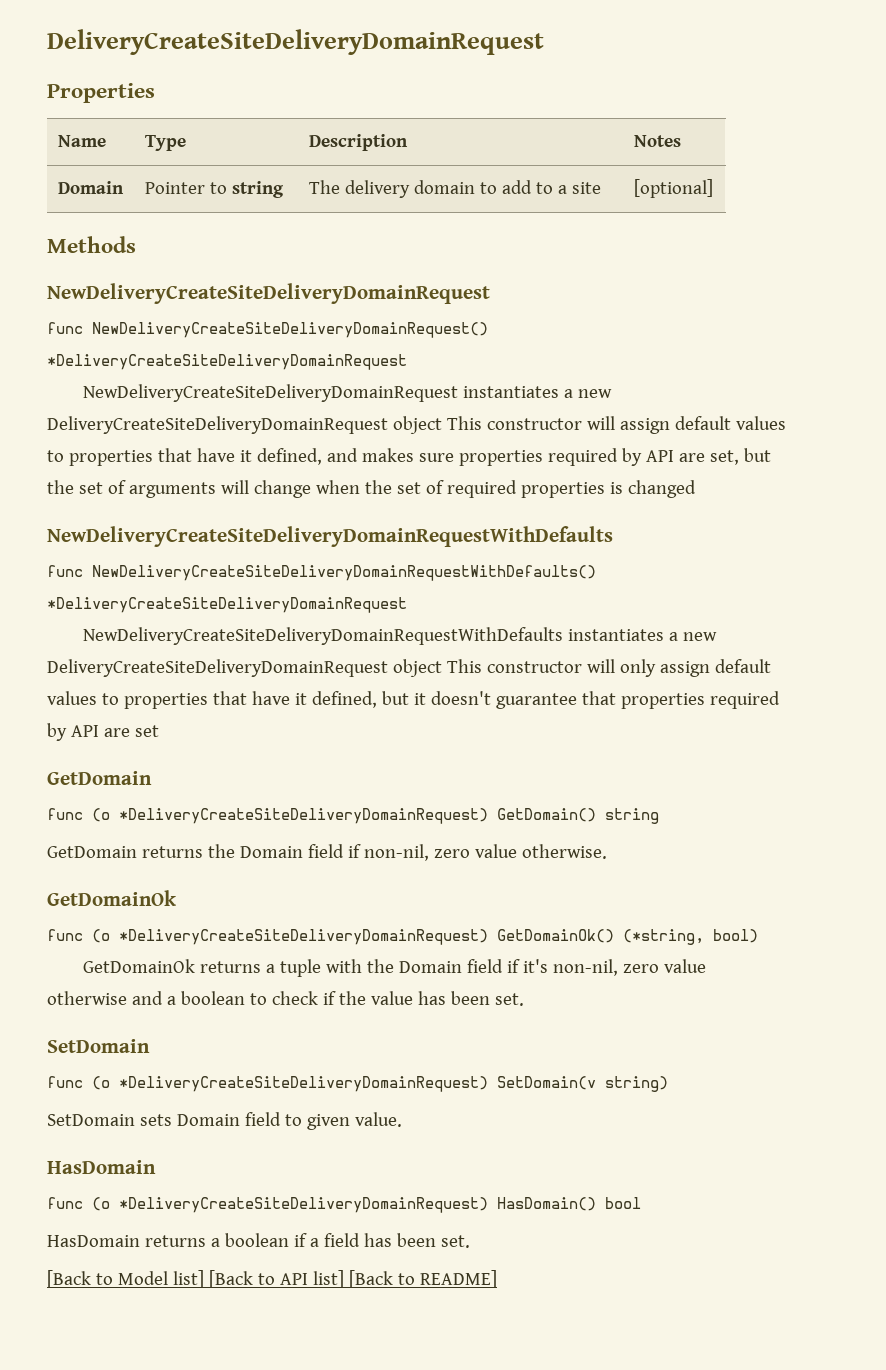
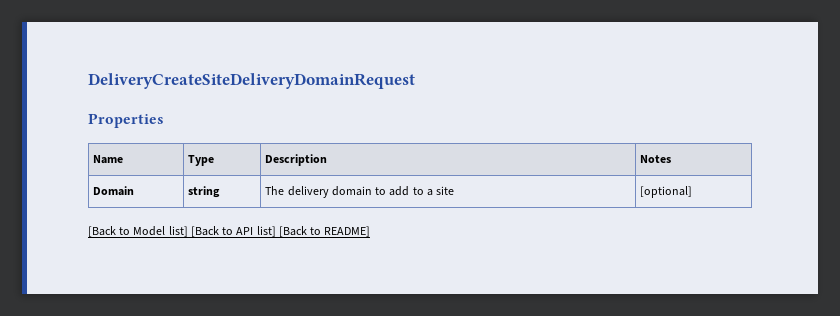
[144,182,227,194] Pointer to -> (135, 191) none
[47,236,136,253] [47,283,490,304] [47,322,488,338] [47,354,407,370] [82,384,612,402] [47,416,786,434] [47,448,771,466] [47,480,696,498] [47,526,613,547] [47,565,596,581] [47,597,407,613] [82,627,717,645] [47,659,771,677] [47,691,780,709] [47,723,159,741] [47,771,152,785] [47,808,659,824] [47,844,607,861] [47,890,177,906] [47,929,758,945] [82,959,706,977] [47,991,524,1006] [47,1039,150,1053] [47,1076,668,1092] [47,1112,402,1130] [47,1160,156,1174] [47,1197,641,1213] [47,1233,470,1248] // Methods // NewDeliveryCreateSiteDeliveryDomainRequest // func NewDeliveryCreateSiteDeliveryDomainRequest() *DeliveryCreateSiteDeliveryDomainRequest // NewDeliveryCreateSiteDeliveryDomainRequest instantiates a new DeliveryCreateSiteDeliveryDomainRequest object This constructor will assign default values to properties that have it defined, and makes sure properties required by API are set, but the set of arguments will change when the set of required properties is changed // NewDeliveryCreateSiteDeliveryDomainRequestWithDefaults // func NewDeliveryCreateSiteDeliveryDomainRequestWithDefaults() *DeliveryCreateSiteDeliveryDomainRequest // NewDeliveryCreateSiteDeliveryDomainRequestWithDefaults instantiates a new DeliveryCreateSiteDeliveryDomainRequest object This constructor will only assign default values to properties that have it defined, but it doesn't guarantee that properties required by API are set // GetDomain // func (o *DeliveryCreateSiteDeliveryDomainRequest) GetDomain() string // GetDomain returns the Domain field if non-nil, zero value otherwise. // GetDomainOk // func (o *DeliveryCreateSiteDeliveryDomainRequest) GetDomainOk() (*string, bool) // GetDomainOk returns a tuple with the Domain field if it's non-nil, zero value otherwise and a boolean to check if the value has been set. // SetDomain // func (o *DeliveryCreateSiteDeliveryDomainRequest) SetDomain(v string) // SetDomain sets Domain field to given value. // HasDomain // func (o *DeliveryCreateSiteDeliveryDomainRequest) HasDomain() bool // HasDomain returns a boolean if a field has been set. -> (693, 192) none

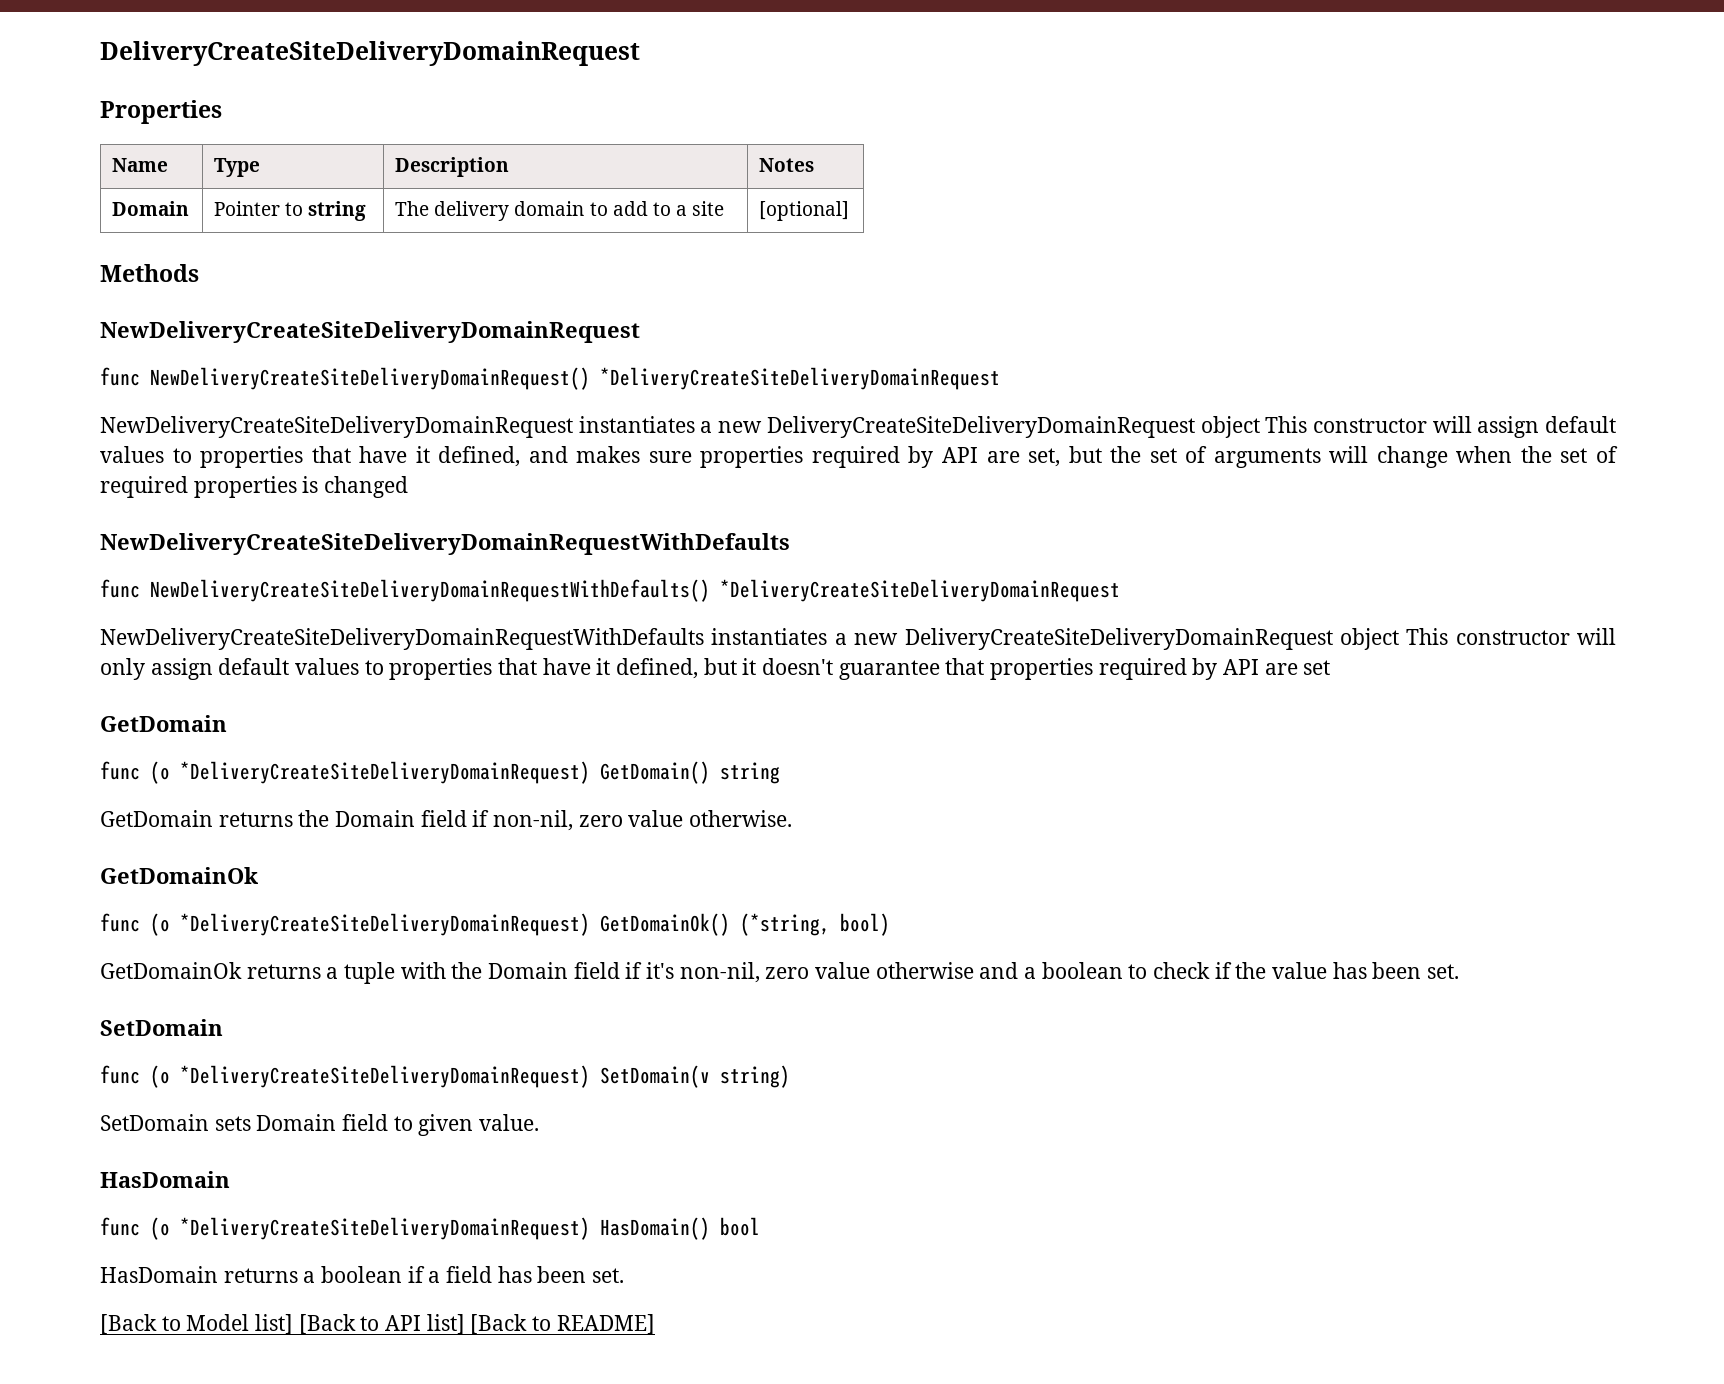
(135, 191) none -> [214,201,304,216] Pointer to
(693, 192) none -> [100,264,199,282] [100,321,640,343] [100,367,1000,390] [100,416,1617,438] [100,446,1618,468] [100,476,409,498] [100,533,790,555] [100,579,1120,602] [100,628,1616,650] [100,658,1331,680] [100,715,227,732] [100,761,780,784] [100,810,793,831] [100,867,258,884] [100,913,890,936] [100,962,1460,984] [100,1019,223,1036] [100,1065,790,1088] [100,1114,540,1136] [100,1171,230,1188] [100,1217,760,1240] [100,1266,625,1283] // Methods // NewDeliveryCreateSiteDeliveryDomainRequest // func NewDeliveryCreateSiteDeliveryDomainRequest() *DeliveryCreateSiteDeliveryDomainRequest // NewDeliveryCreateSiteDeliveryDomainRequest instantiates a new DeliveryCreateSiteDeliveryDomainRequest object This constructor will assign default values to properties that have it defined, and makes sure properties required by API are set, but the set of arguments will change when the set of required properties is changed // NewDeliveryCreateSiteDeliveryDomainRequestWithDefaults // func NewDeliveryCreateSiteDeliveryDomainRequestWithDefaults() *DeliveryCreateSiteDeliveryDomainRequest // NewDeliveryCreateSiteDeliveryDomainRequestWithDefaults instantiates a new DeliveryCreateSiteDeliveryDomainRequest object This constructor will only assign default values to properties that have it defined, but it doesn't guarantee that properties required by API are set // GetDomain // func (o *DeliveryCreateSiteDeliveryDomainRequest) GetDomain() string // GetDomain returns the Domain field if non-nil, zero value otherwise. // GetDomainOk // func (o *DeliveryCreateSiteDeliveryDomainRequest) GetDomainOk() (*string, bool) // GetDomainOk returns a tuple with the Domain field if it's non-nil, zero value otherwise and a boolean to check if the value has been set. // SetDomain // func (o *DeliveryCreateSiteDeliveryDomainRequest) SetDomain(v string) // SetDomain sets Domain field to given value. // HasDomain // func (o *DeliveryCreateSiteDeliveryDomainRequest) HasDomain() bool // HasDomain returns a boolean if a field has been set.

